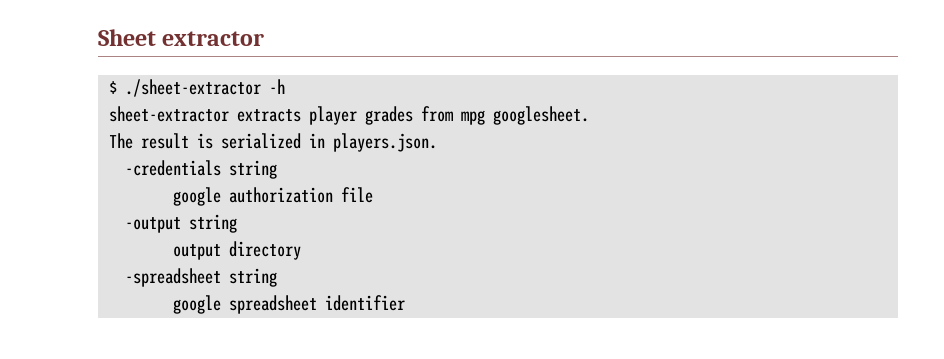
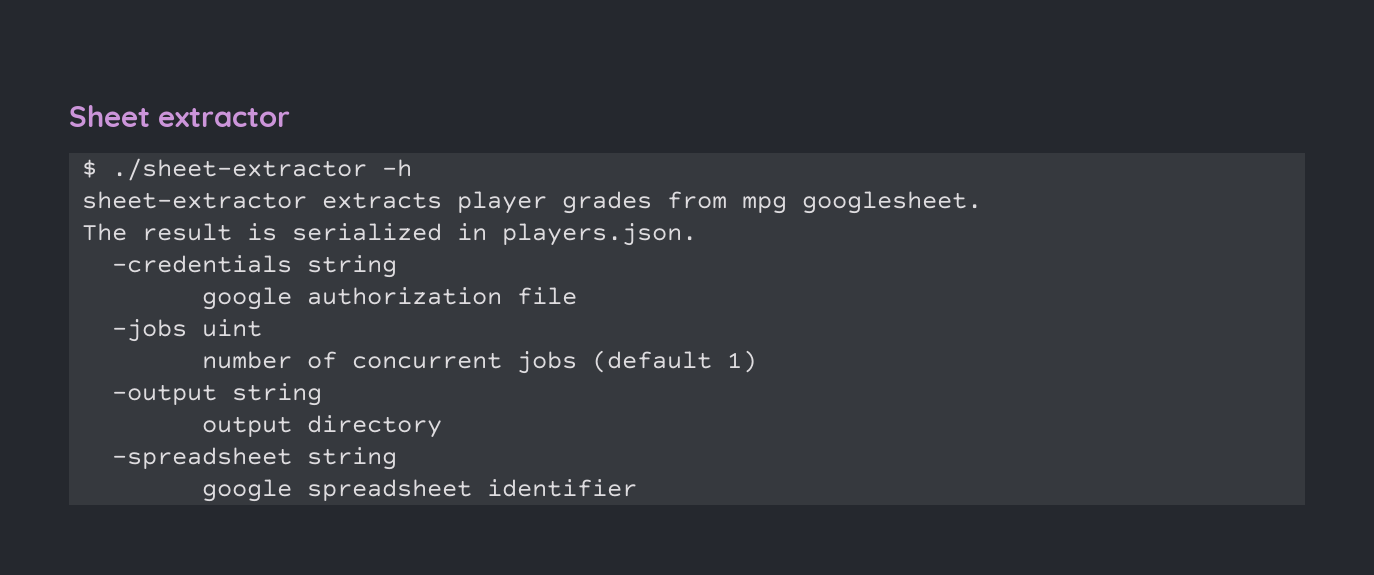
(374, 195) none -> [111,319,262,342] [201,350,757,374] // -jobs uint // number of concurrent jobs (default 1)

